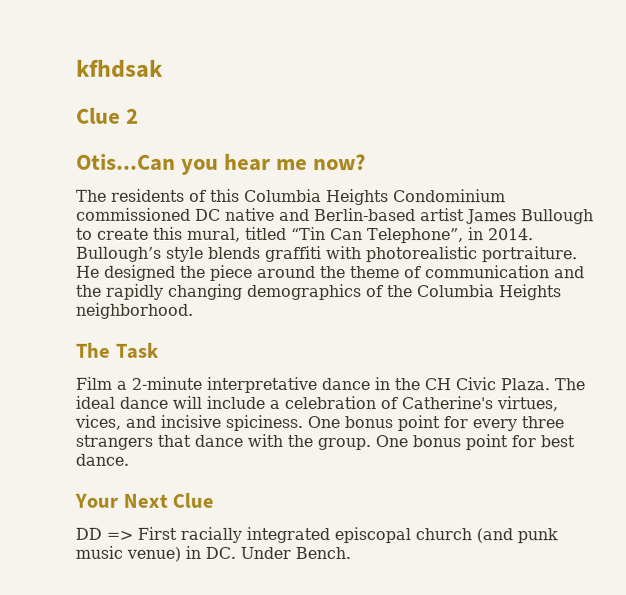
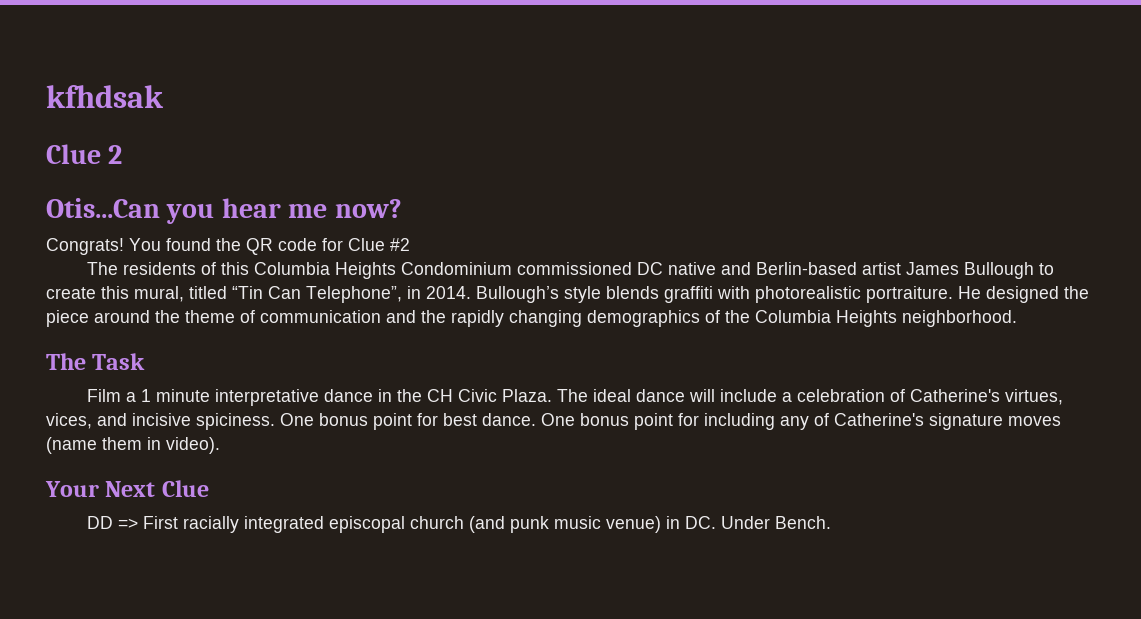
(367, 162) none -> [46,238,410,255] // Congrats! You found the QR code for Clue #2
[131,376,202,390] 2-minute -> [140,389,210,402] 1 minute
[472,416,564,432] [75,433,575,451] [75,453,129,466] every three strangers that dance with the group. One bonus point for best dance. -> [443,413,1061,430] [46,437,220,454] best dance. One bonus point for including any of Catherine's signature moves (name them in video).

